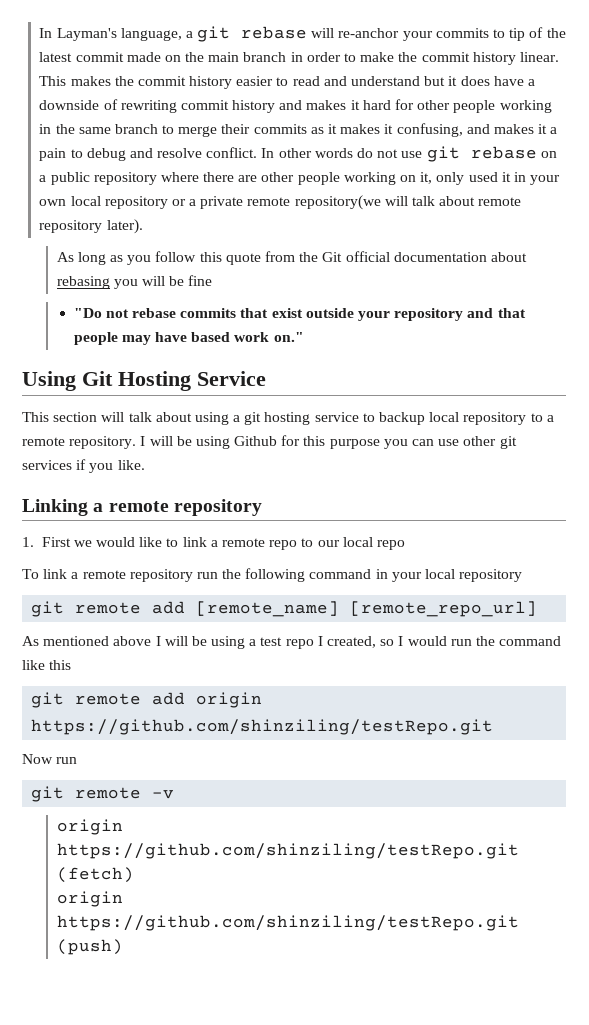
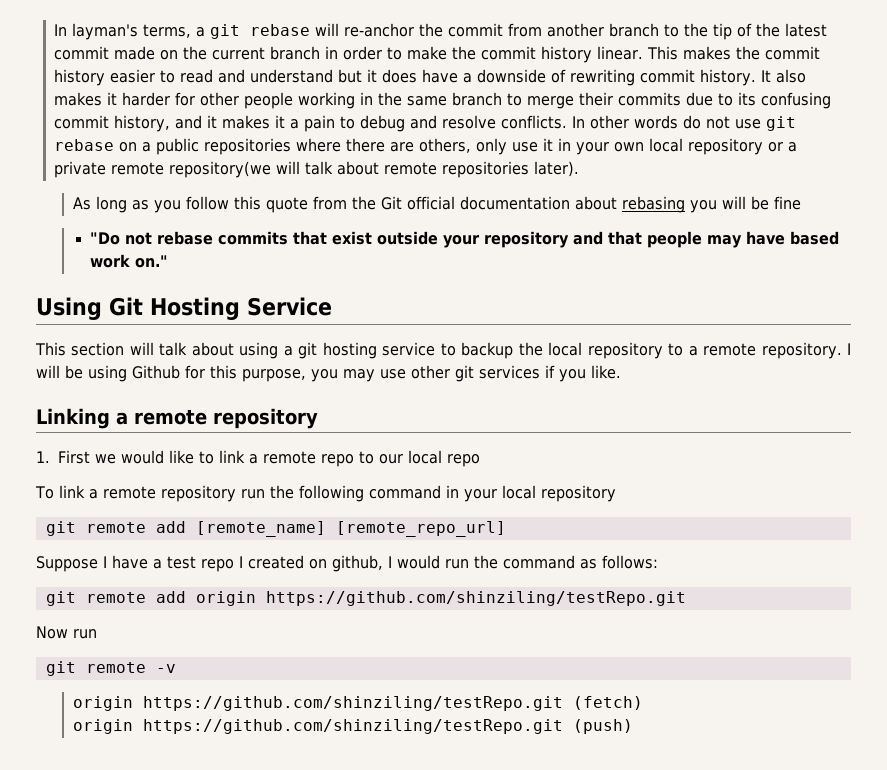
[39,28,182,41] In Layman's language, -> [54,23,192,40] In layman's terms,
[402,28,506,41] your commits to -> [419,23,709,37] the commit from another branch to the
[208,52,240,62] main -> [212,47,266,60] current
[232,100,391,113] history and makes it hard -> [700,69,807,86] [54,92,171,106] history. It also makes it harder
[310,123,490,137] as it makes it confusing, and -> [686,92,832,109] [54,115,218,132] due to its confusing commit history, and it
[206,147,258,158] conflict. -> [501,115,568,129] conflicts.
[93,172,157,185] repository -> [204,138,292,155] repositories
[261,172,498,185] other people working on it, only used -> [419,138,539,155] others, only use
[39,220,103,233] repository -> [442,161,530,178] repositories
(426, 418) none -> [518,342,543,356] the
[329,439,435,449] purpose you can -> [242,369,375,382] purpose, you may
[22,636,246,649] As mentioned above I will be using -> [36,555,148,572] Suppose I have
[327,636,395,648] created, so -> [248,555,383,572] created on github,
[22,660,72,670] like this -> [580,555,658,569] as follows:

